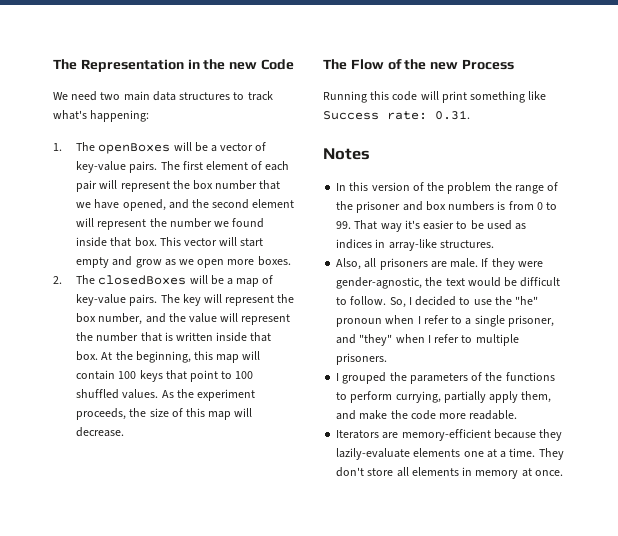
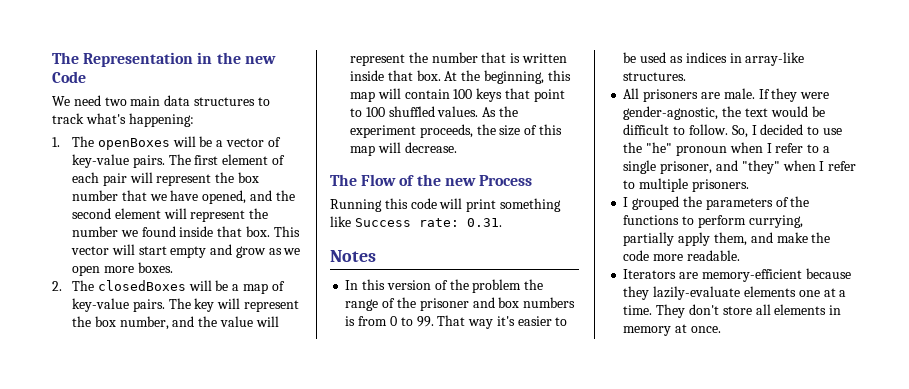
[336,258,377,270] Also, all -> [623,88,640,99] All

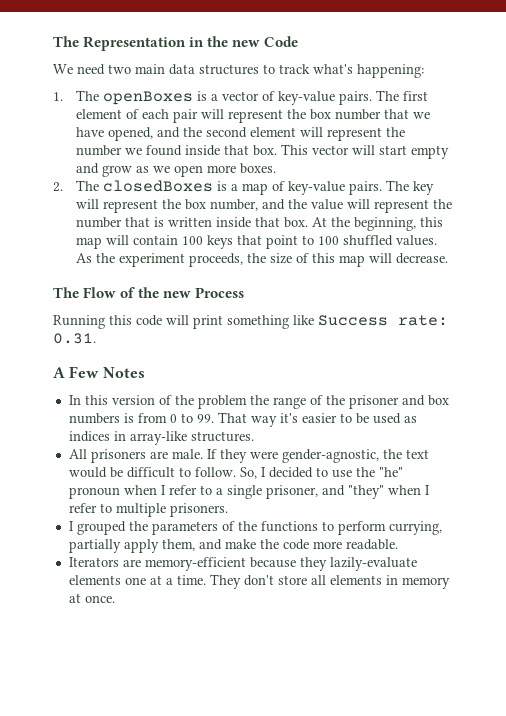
[172,136,213,147] will be -> [197,91,208,101] is
[188,280,229,291] will be -> [217,181,228,191] is
(502, 222) none -> [53,366,100,378] A Few

